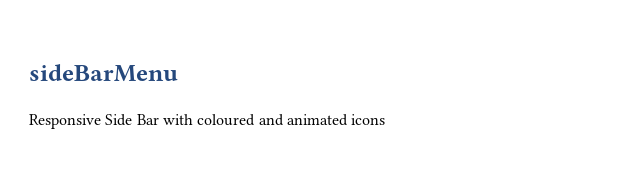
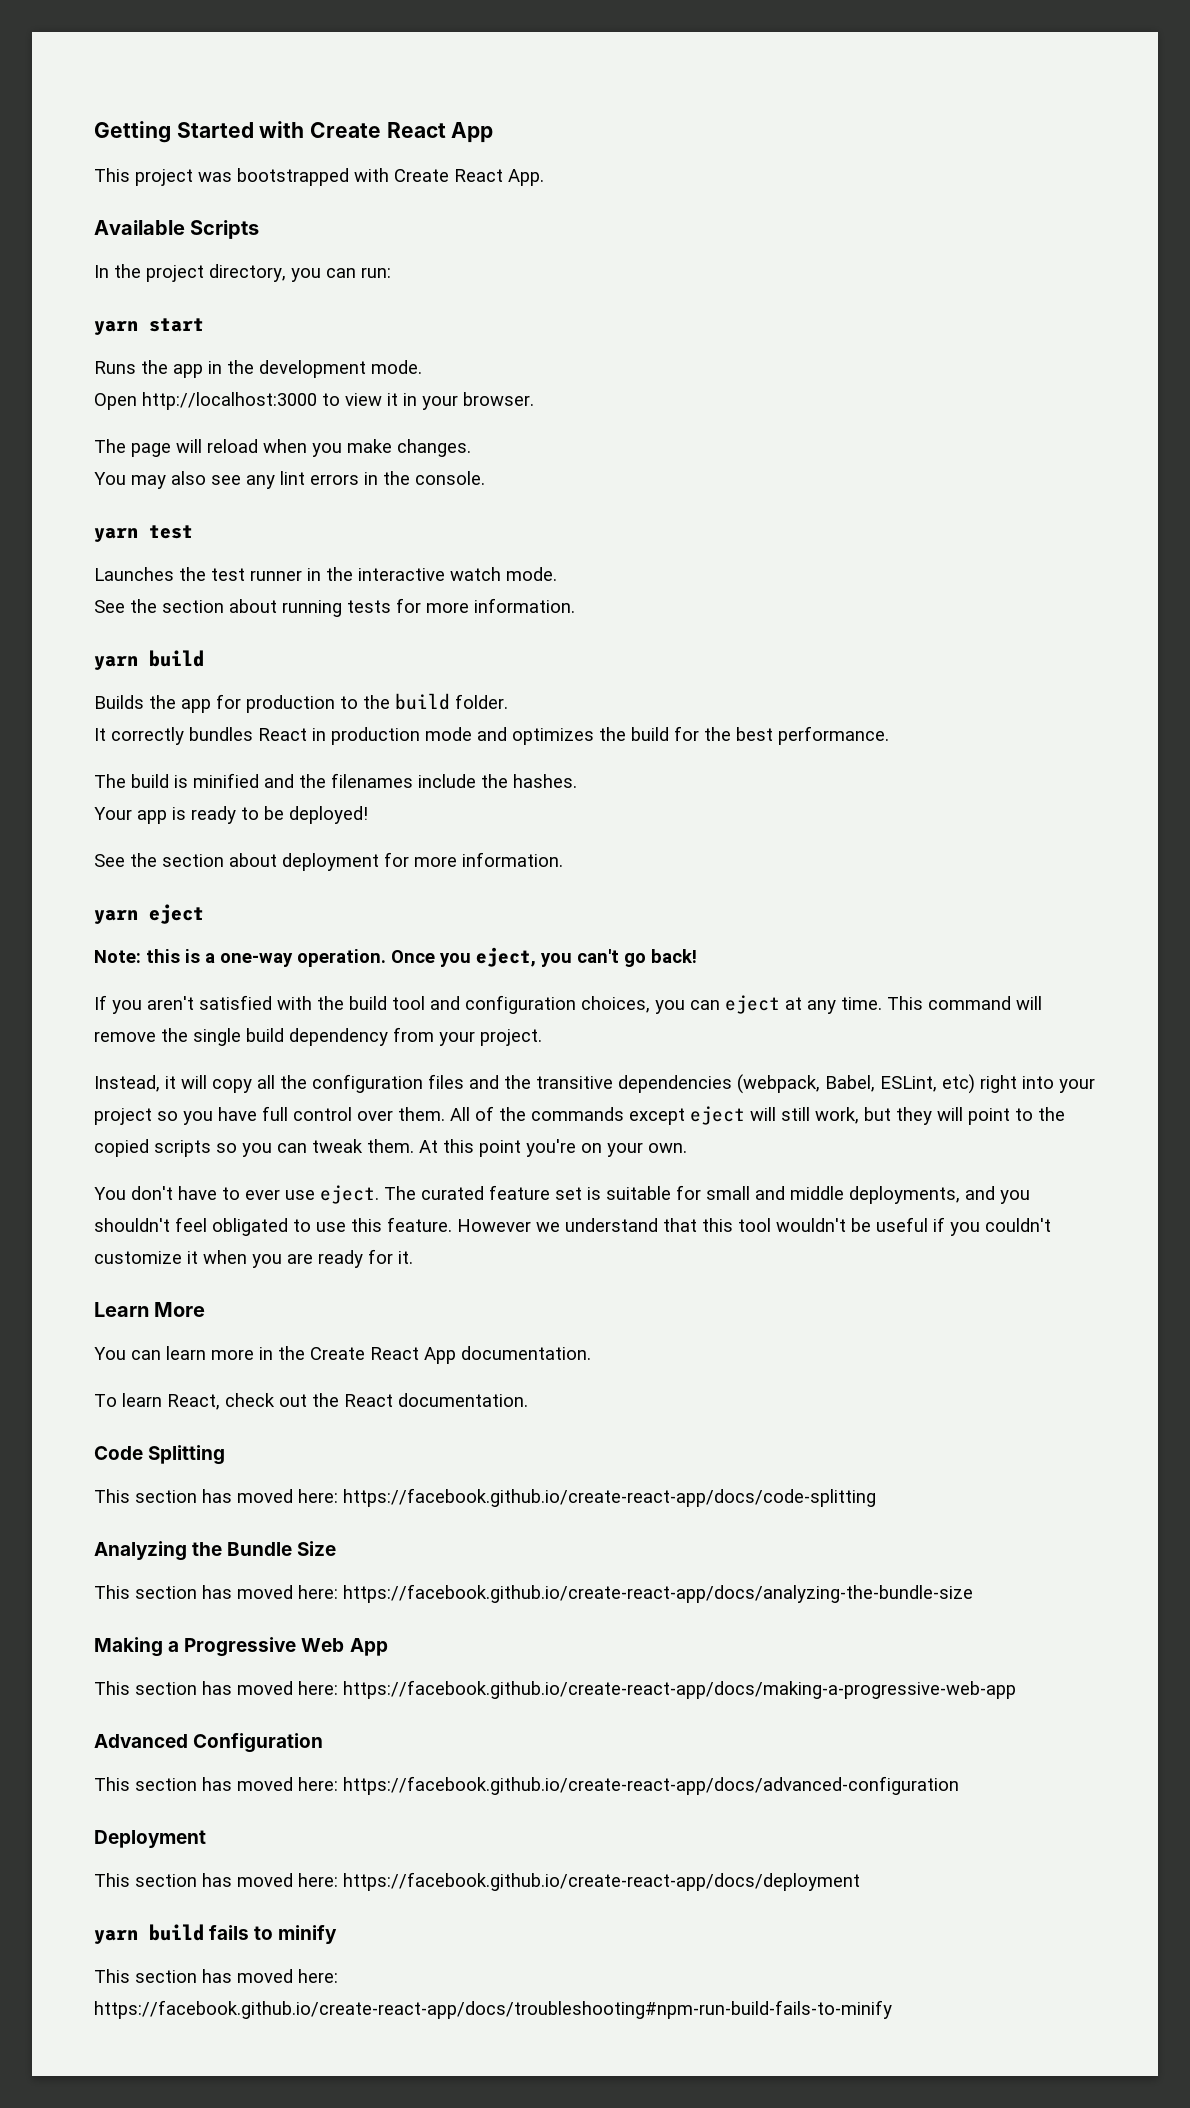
[29,64,178,82] [29,114,386,129] sideBarMenu // Responsive Side Bar with coloured and animated icons -> [94,121,494,143] [94,168,544,186] [94,220,260,239] [94,264,391,282] [94,318,204,335] [94,360,422,378] [94,392,534,410] [94,439,471,457] [94,471,485,489] [94,525,193,542] [94,567,557,581] [94,598,575,617] [94,650,204,670] [94,693,508,713] [94,726,889,745] [94,773,577,788] [94,806,368,824] [94,852,563,871] [94,904,204,924] [94,947,697,967] [94,995,1042,1014] [94,1027,542,1046] [94,1074,1095,1094] [94,1106,1065,1125] [94,1139,687,1157] [94,1185,1030,1204] [94,1217,1051,1236] [94,1249,413,1268] [94,1302,206,1317] [94,1346,591,1364] [94,1393,528,1410] [94,1445,226,1465] [94,1488,876,1507] [94,1541,337,1561] [94,1584,973,1603] [94,1637,388,1657] [94,1680,1016,1699] [94,1733,324,1753] [94,1776,959,1795] [94,1830,206,1848] [94,1872,860,1891] [94,1924,338,1944] [94,1969,338,1983] [94,2000,892,2019] Getting Started with Create React App // This project was bootstrapped with Create React App. // Available Scripts // In the project directory, you can run: // yarn start // Runs the app in the development mode. // Open http://localhost:3000 to view it in your browser. // The page will reload when you make changes. // You may also see any lint errors in the console. // yarn test // Launches the test runner in the interactive watch mode. // See the section about running tests for more information. // yarn build // Builds the app for production to the build folder. // It correctly bundles React in production mode and optimizes the build for the best performance. // The build is minified and the filenames include the hashes. // Your app is ready to be deployed! // See the section about deployment for more information. // yarn eject // Note: this is a one-way operation. Once you eject, you can't go back! // If you aren't satisfied with the build tool and configuration choices, you can eject at any time. This command will remove the single build dependency from your project. // Instead, it will copy all the configuration files and the transitive dependencies (webpack, Babel, ESLint, etc) right into your project so you have full control over them. All of the commands except eject will still work, but they will point to the copied scripts so you can tweak them. At this point you're on your own. // You don't have to ever use eject. The curated feature set is suitable for small and middle deployments, and you shouldn't feel obligated to use this feature. However we understand that this tool wouldn't be useful if you couldn't customize it when you are ready for it. // Learn More // You can learn more in the Create React App documentation. // To learn React, check out the React documentation. // Code Splitting // This section has moved here: https://facebook.github.io/create-react-app/docs/code-splitting // Analyzing the Bundle Size // This section has moved here: https://facebook.github.io/create-react-app/docs/analyzing-the-bundle-size // Making a Progressive Web App // This section has moved here: https://facebook.github.io/create-react-app/docs/making-a-progressive-web-app // Advanced Configuration // This section has moved here: https://facebook.github.io/create-react-app/docs/advanced-configuration // Deployment // This section has moved here: https://facebook.github.io/create-react-app/docs/deployment // yarn build fails to minify // This section has moved here: https://facebook.github.io/create-react-app/docs/troubleshooting#npm-run-build-fails-to-minify

